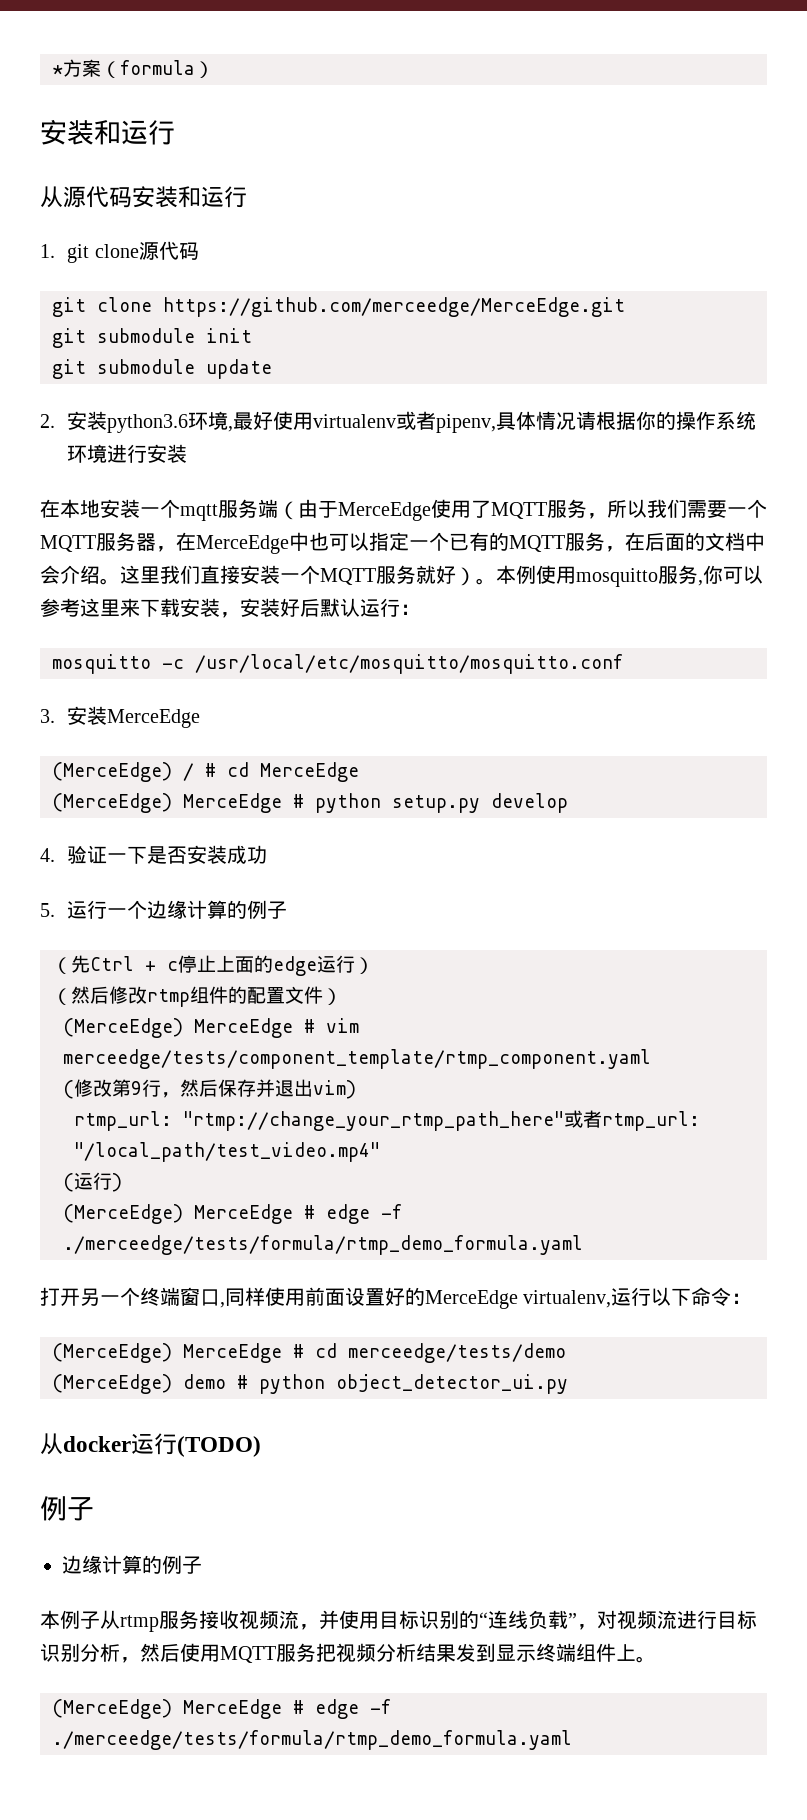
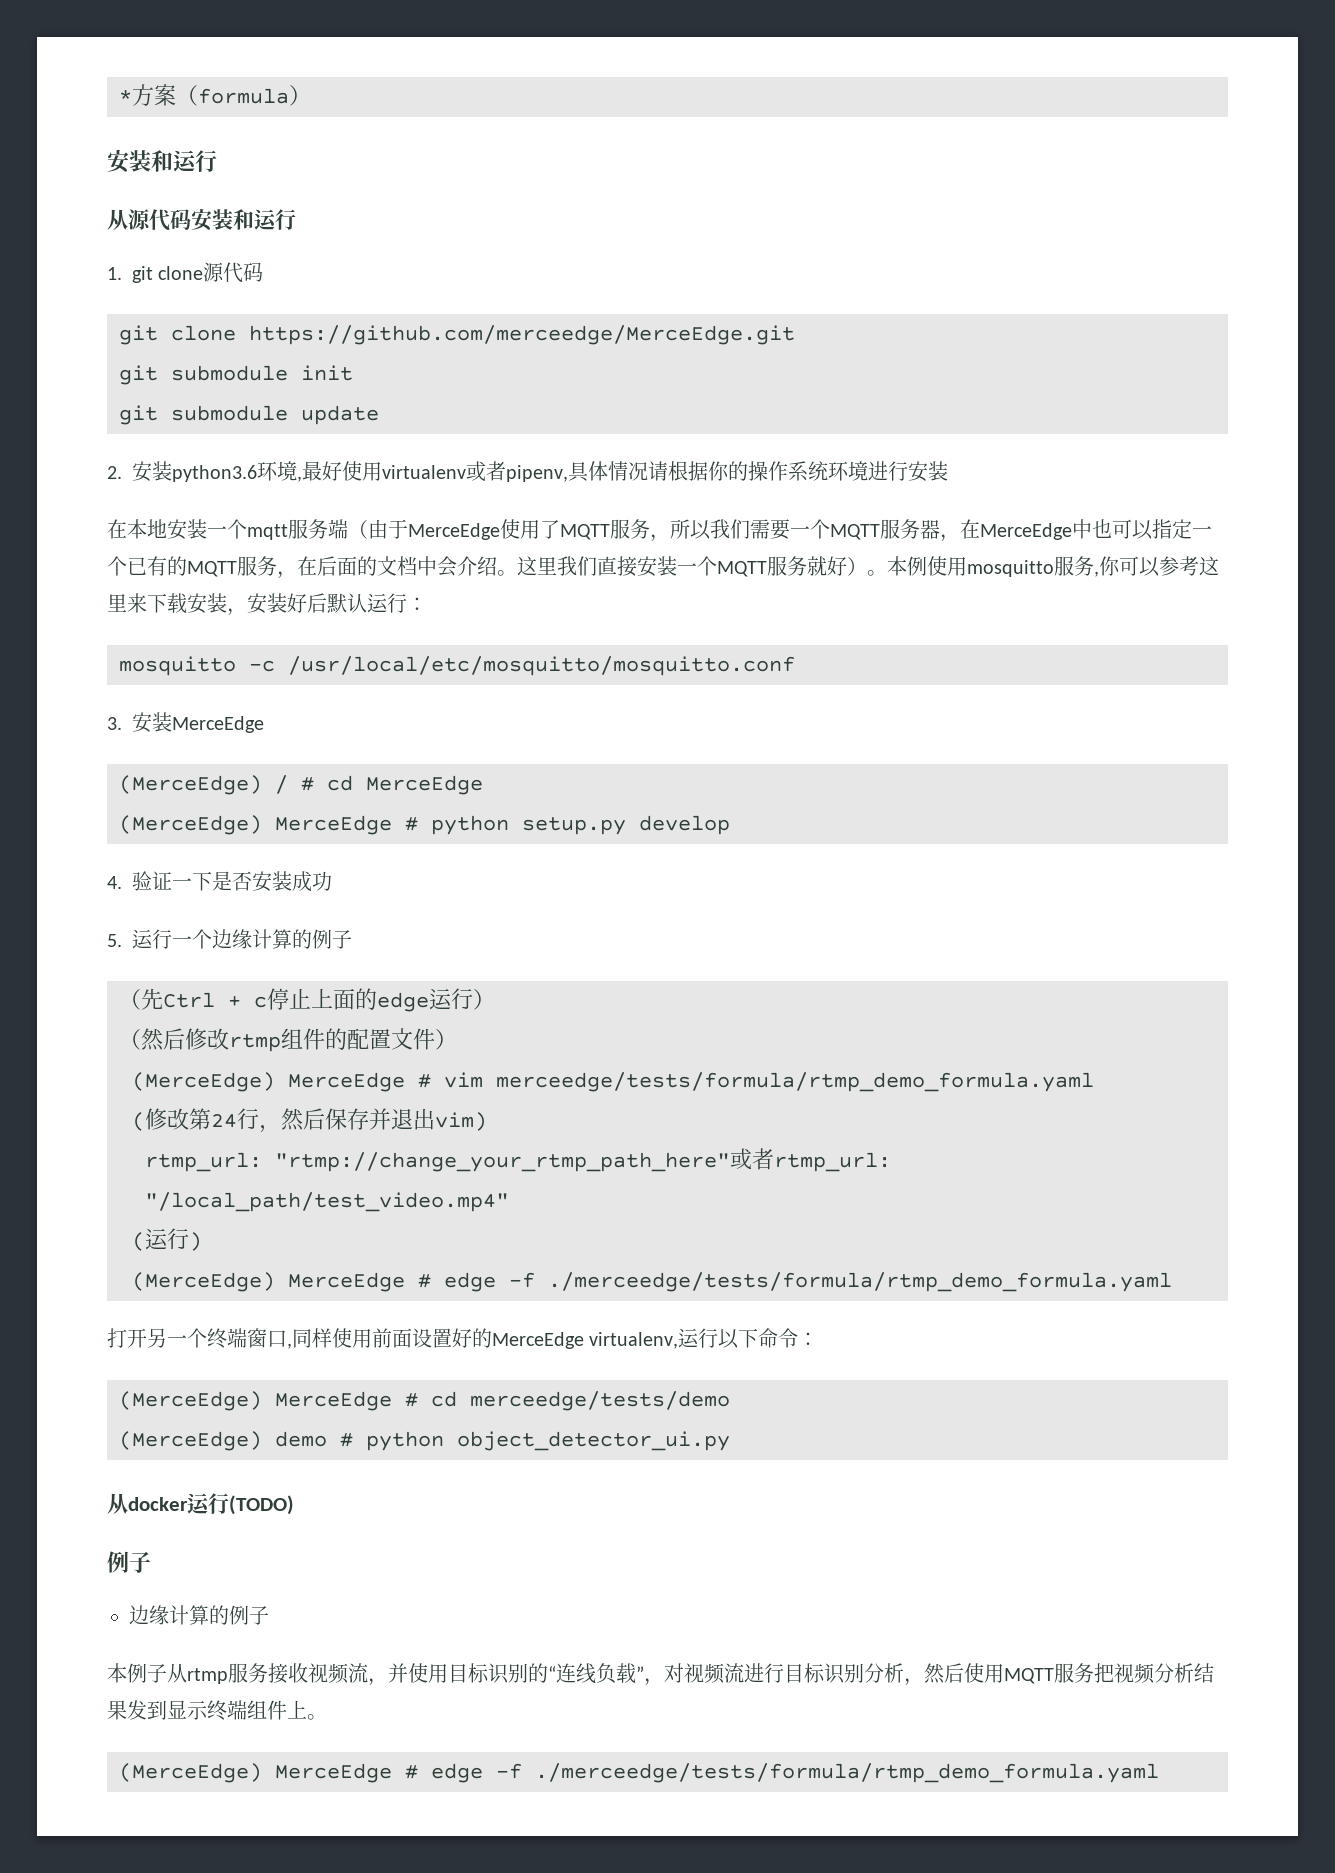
[63,1049,651,1069] merceedge/tests/component_template/rtmp_component.yaml -> [496,1072,1094,1092] merceedge/tests/formula/rtmp_demo_formula.yaml
[131,1081,142,1095] 9 -> [211,1114,237,1128] 24

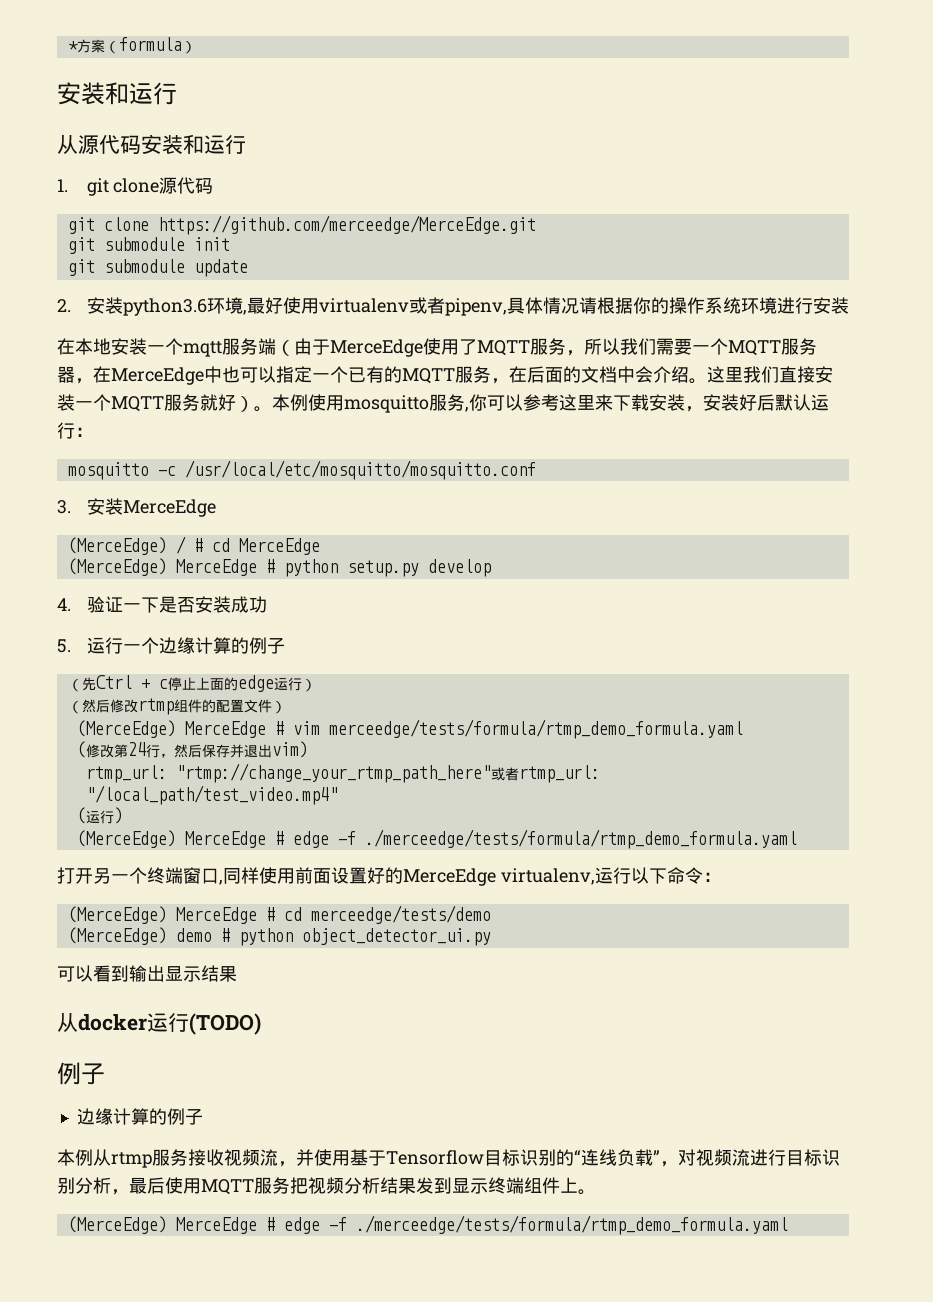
(730, 1441) none -> [57,965,237,982] // 可以看到输出显示结果
[147,1664,167,1683] 子 -> (93, 1157) none
(448, 1673) none -> [350,1149,484,1166] 基于Tensorflow
[924,1663,945,1684] 然 -> [129,1177,147,1194] 最

